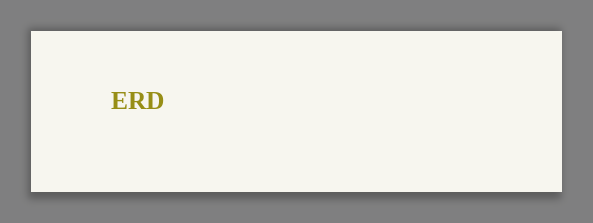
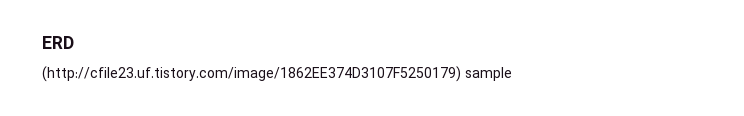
(164, 100) none -> [42,66,512,82] // (http://cfile23.uf.tistory.com/image/1862EE374D3107F5250179) sample

